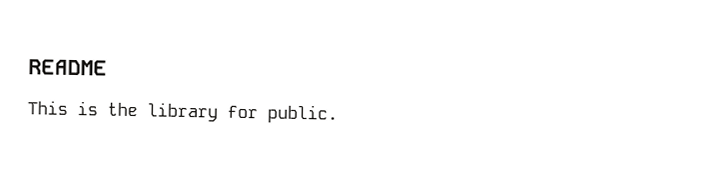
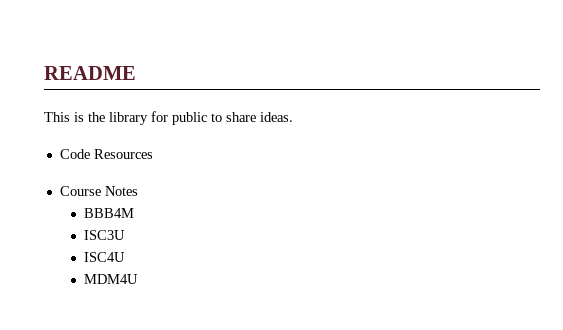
[267,104,338,124] public. -> [172,112,293,125] [59,149,153,159] [59,186,138,196] [83,208,134,218] [83,230,125,240] [83,252,125,262] [83,274,138,284] public to share ideas. // Code Resources // Course Notes // BBB4M // ISC3U // ISC4U // MDM4U

